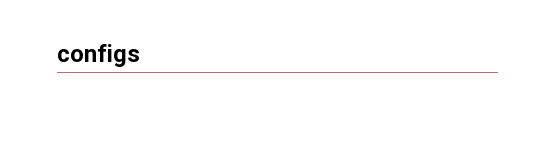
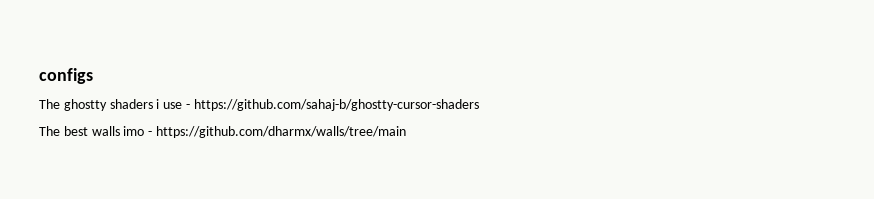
(140, 55) none -> [39,99,479,111] [39,126,406,138] // The ghostty shaders i use - https://github.com/sahaj-b/ghostty-cursor-shaders // The best walls imo - https://github.com/dharmx/walls/tree/main

